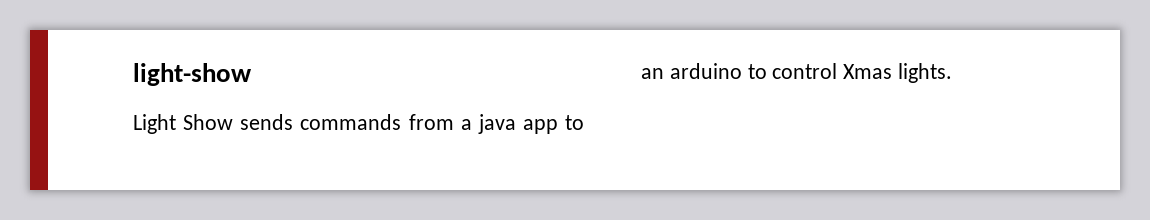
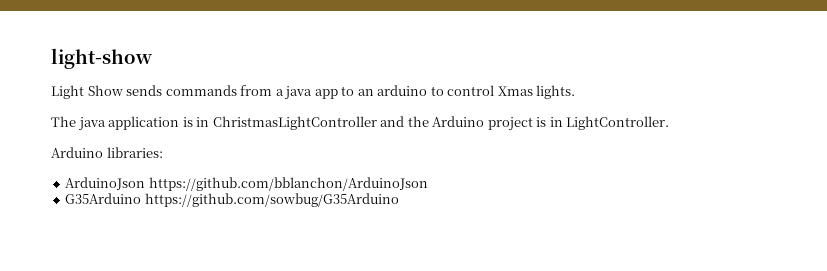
(953, 73) none -> [51,116,670,131] [51,147,163,158] [65,177,428,191] [65,193,399,207] // The java application is in ChristmasLightController and the Arduino project is in LightController. // Arduino libraries: // ArduinoJson https://github.com/bblanchon/ArduinoJson // G35Arduino https://github.com/sowbug/G35Arduino

